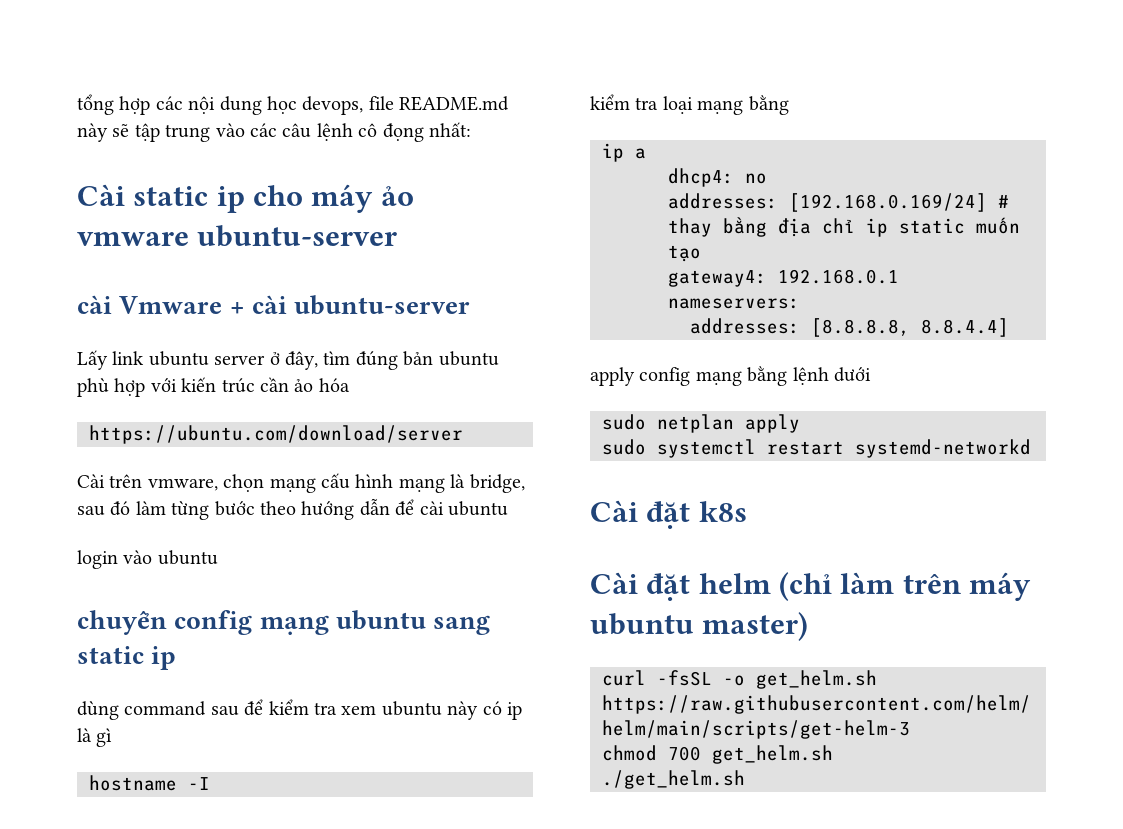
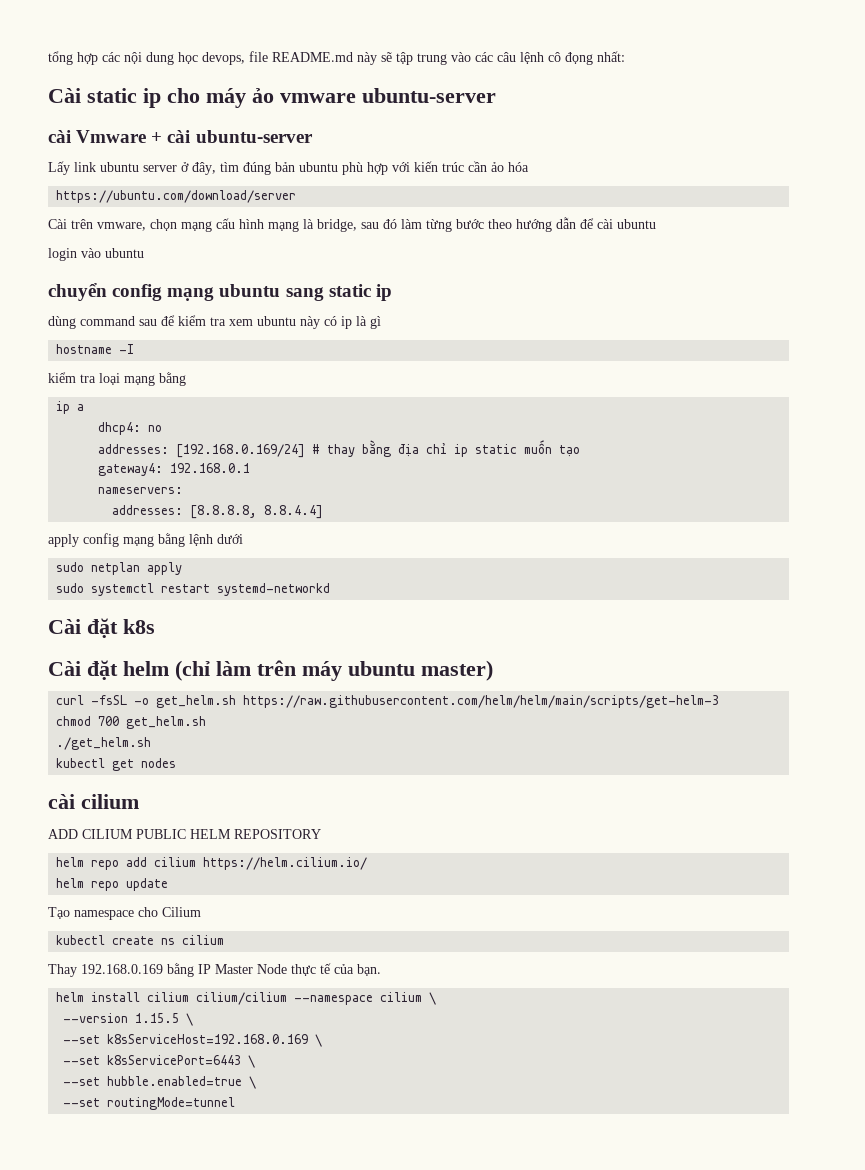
(745, 779) none -> [56,758,177,771] [48,794,139,809] [48,829,321,839] [56,857,368,870] [56,878,169,891] [48,907,201,920] [56,935,225,945] [48,963,381,977] [56,992,437,1005] [63,1013,194,1026] [63,1034,323,1047] [63,1055,256,1068] [63,1076,257,1089] [63,1097,236,1110] // kubectl get nodes // cài cilium // ADD CILIUM PUBLIC HELM REPOSITORY // helm repo add cilium https://helm.cilium.io/ // helm repo update // Tạo namespace cho Cilium // kubectl create ns cilium // Thay 192.168.0.169 bằng IP Master Node thực tế của bạn. // helm install cilium cilium/cilium --namespace cilium \ // --version 1.15.5 \ // --set k8sServiceHost=192.168.0.169 \ // --set k8sServicePort=6443 \ // --set hubble.enabled=true \ // --set routingMode=tunnel

